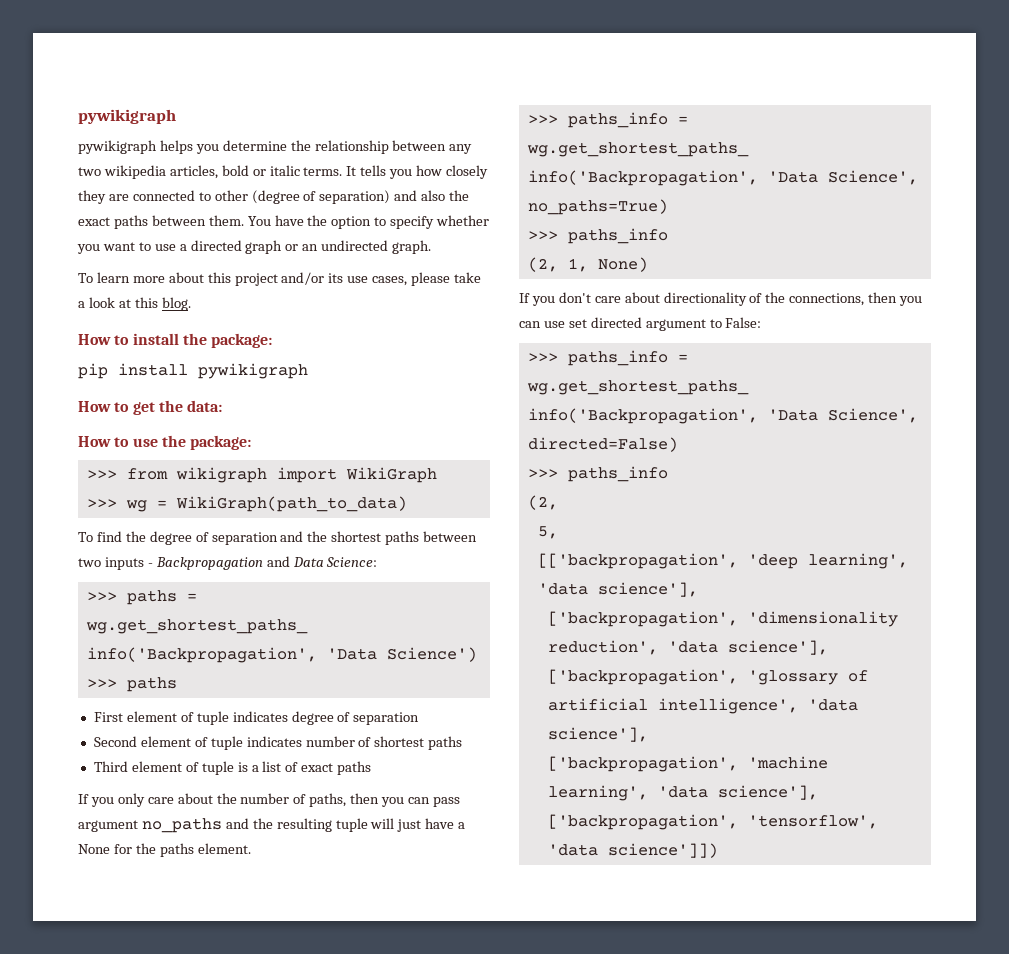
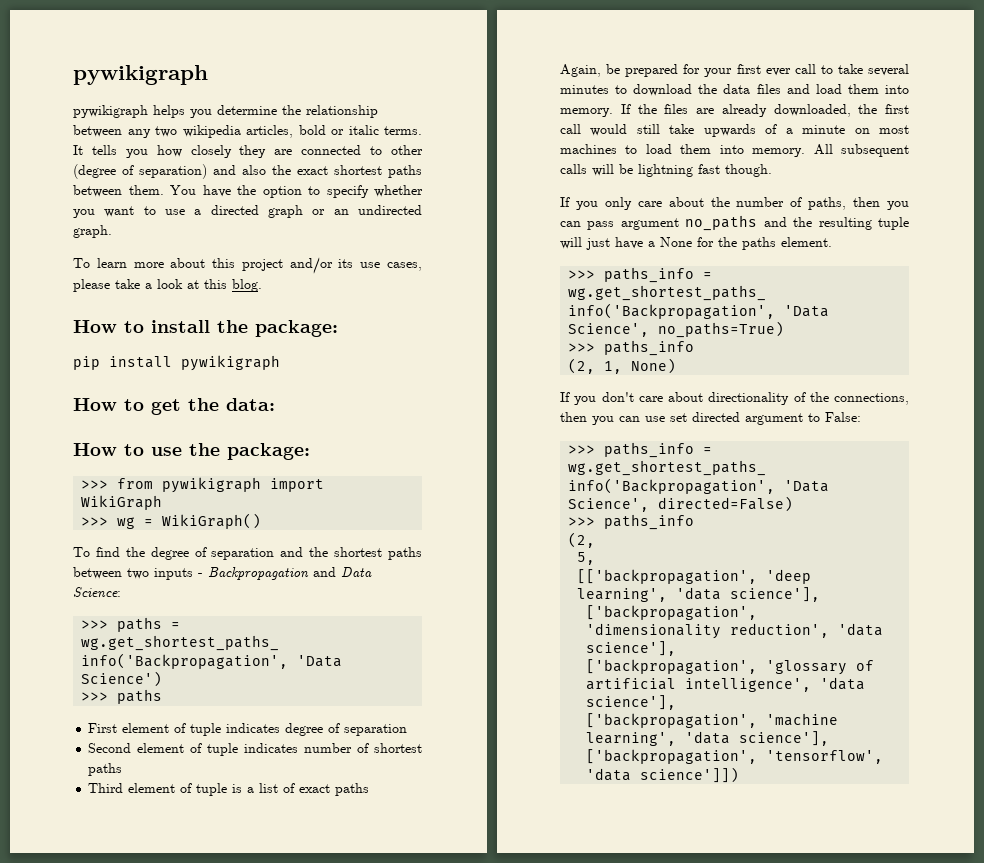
(110, 221) none -> [334,165,382,175] shortest
[175,467,267,483] wikigraph -> [162,477,262,493] pywikigraph
[175,496,407,512] WikiGraph(path_to_data) -> [162,513,262,529] WikiGraph()
(372, 768) none -> [560,64,909,77] [560,84,909,96] [560,104,909,117] [560,124,909,137] [560,144,909,157] [560,164,772,177] // Again, be prepared for your first ever call to take several minutes to download the data files and load them into memory. If the files are already downloaded, the first call would still take upwards of a minute on most machines to load them into memory. All subsequent calls will be lightning fast though.

